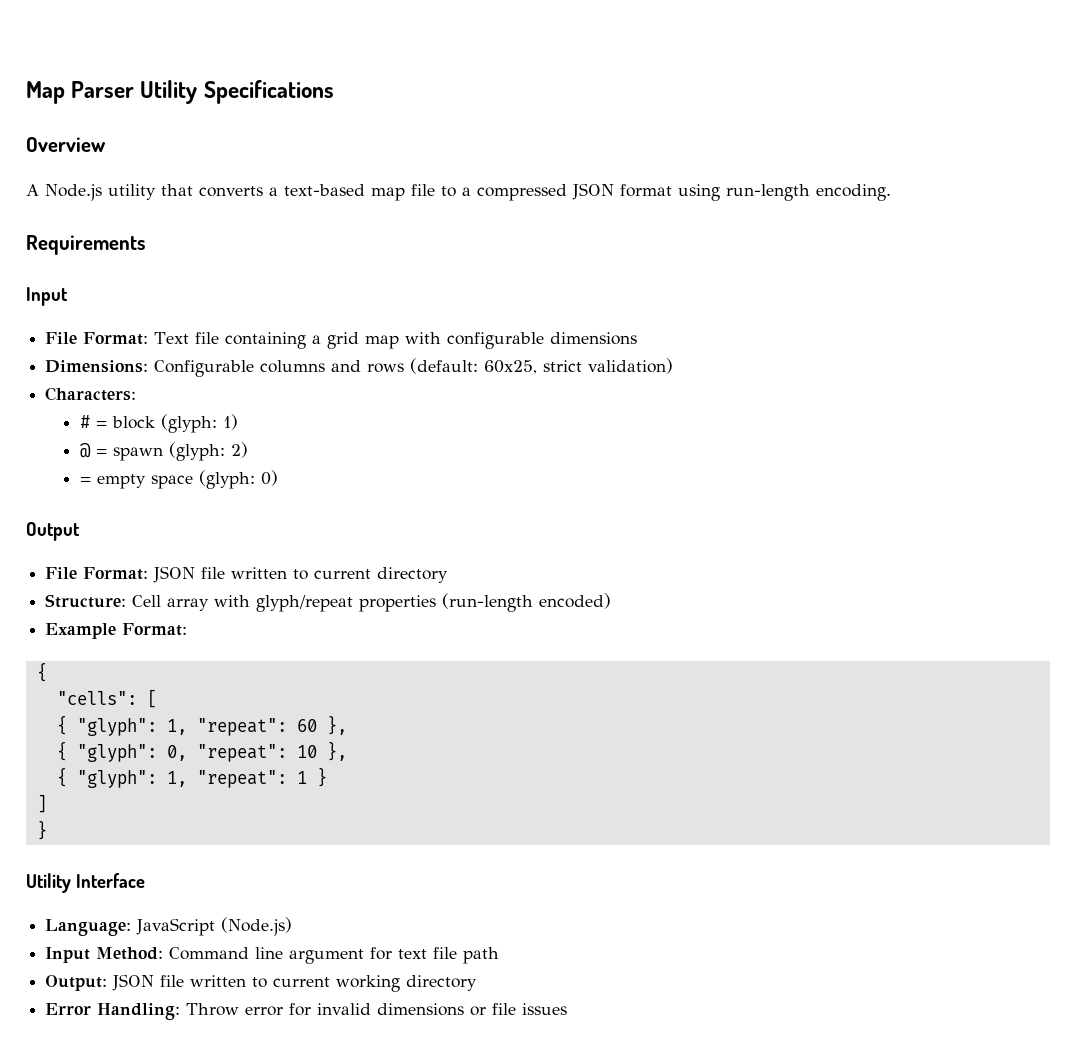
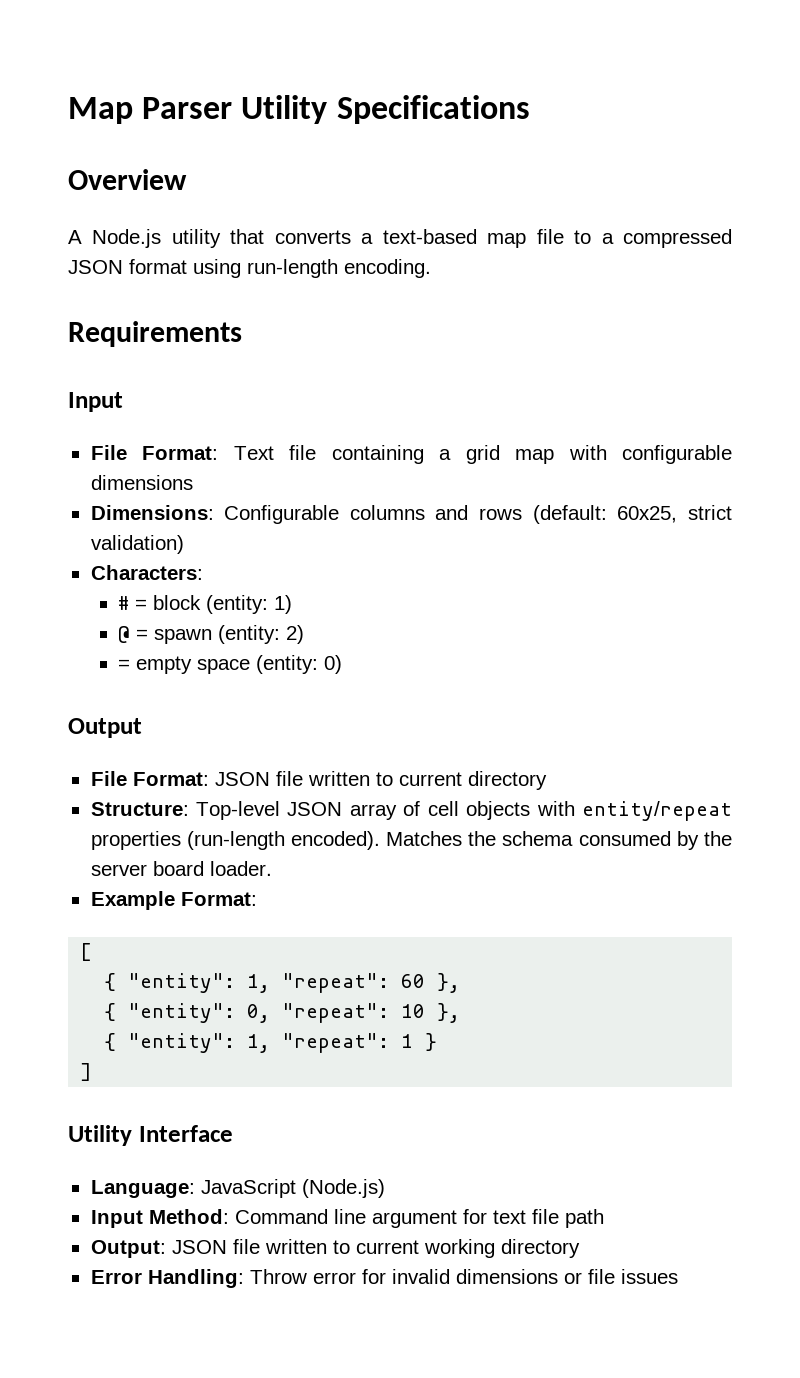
[160,414,217,433] (glyph: -> [206,595,269,614] (entity:
[168,442,225,461] (glyph: -> [218,625,281,644] (entity:
[198,470,255,489] (glyph: -> [256,655,319,674] (entity:
[132,593,612,612] Cell array with glyph/repeat properties (run-length encoded) -> [195,801,732,821] [90,831,732,850] [90,861,272,876] Top-level JSON array of cell objects with entity/repeat properties (run-length encoded). Matches the schema consumed by the server board loader.
[36,662,47,682] [56,691,137,705] { // "cells": -> (257, 899) none
[76,718,157,736] "glyph": -> [128,973,236,993] "entity":
[76,744,157,762] "glyph": -> [128,1003,236,1023] "entity":
[76,770,157,788] "glyph": -> [128,1033,236,1053] "entity":
[36,820,47,840] // } -> (93, 1072) none

